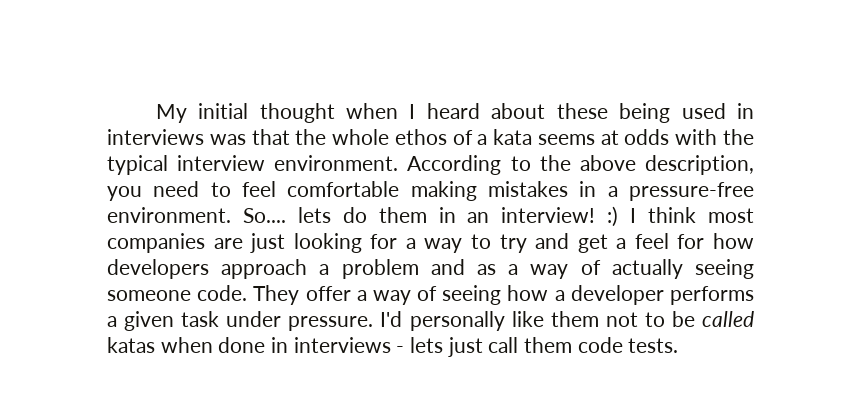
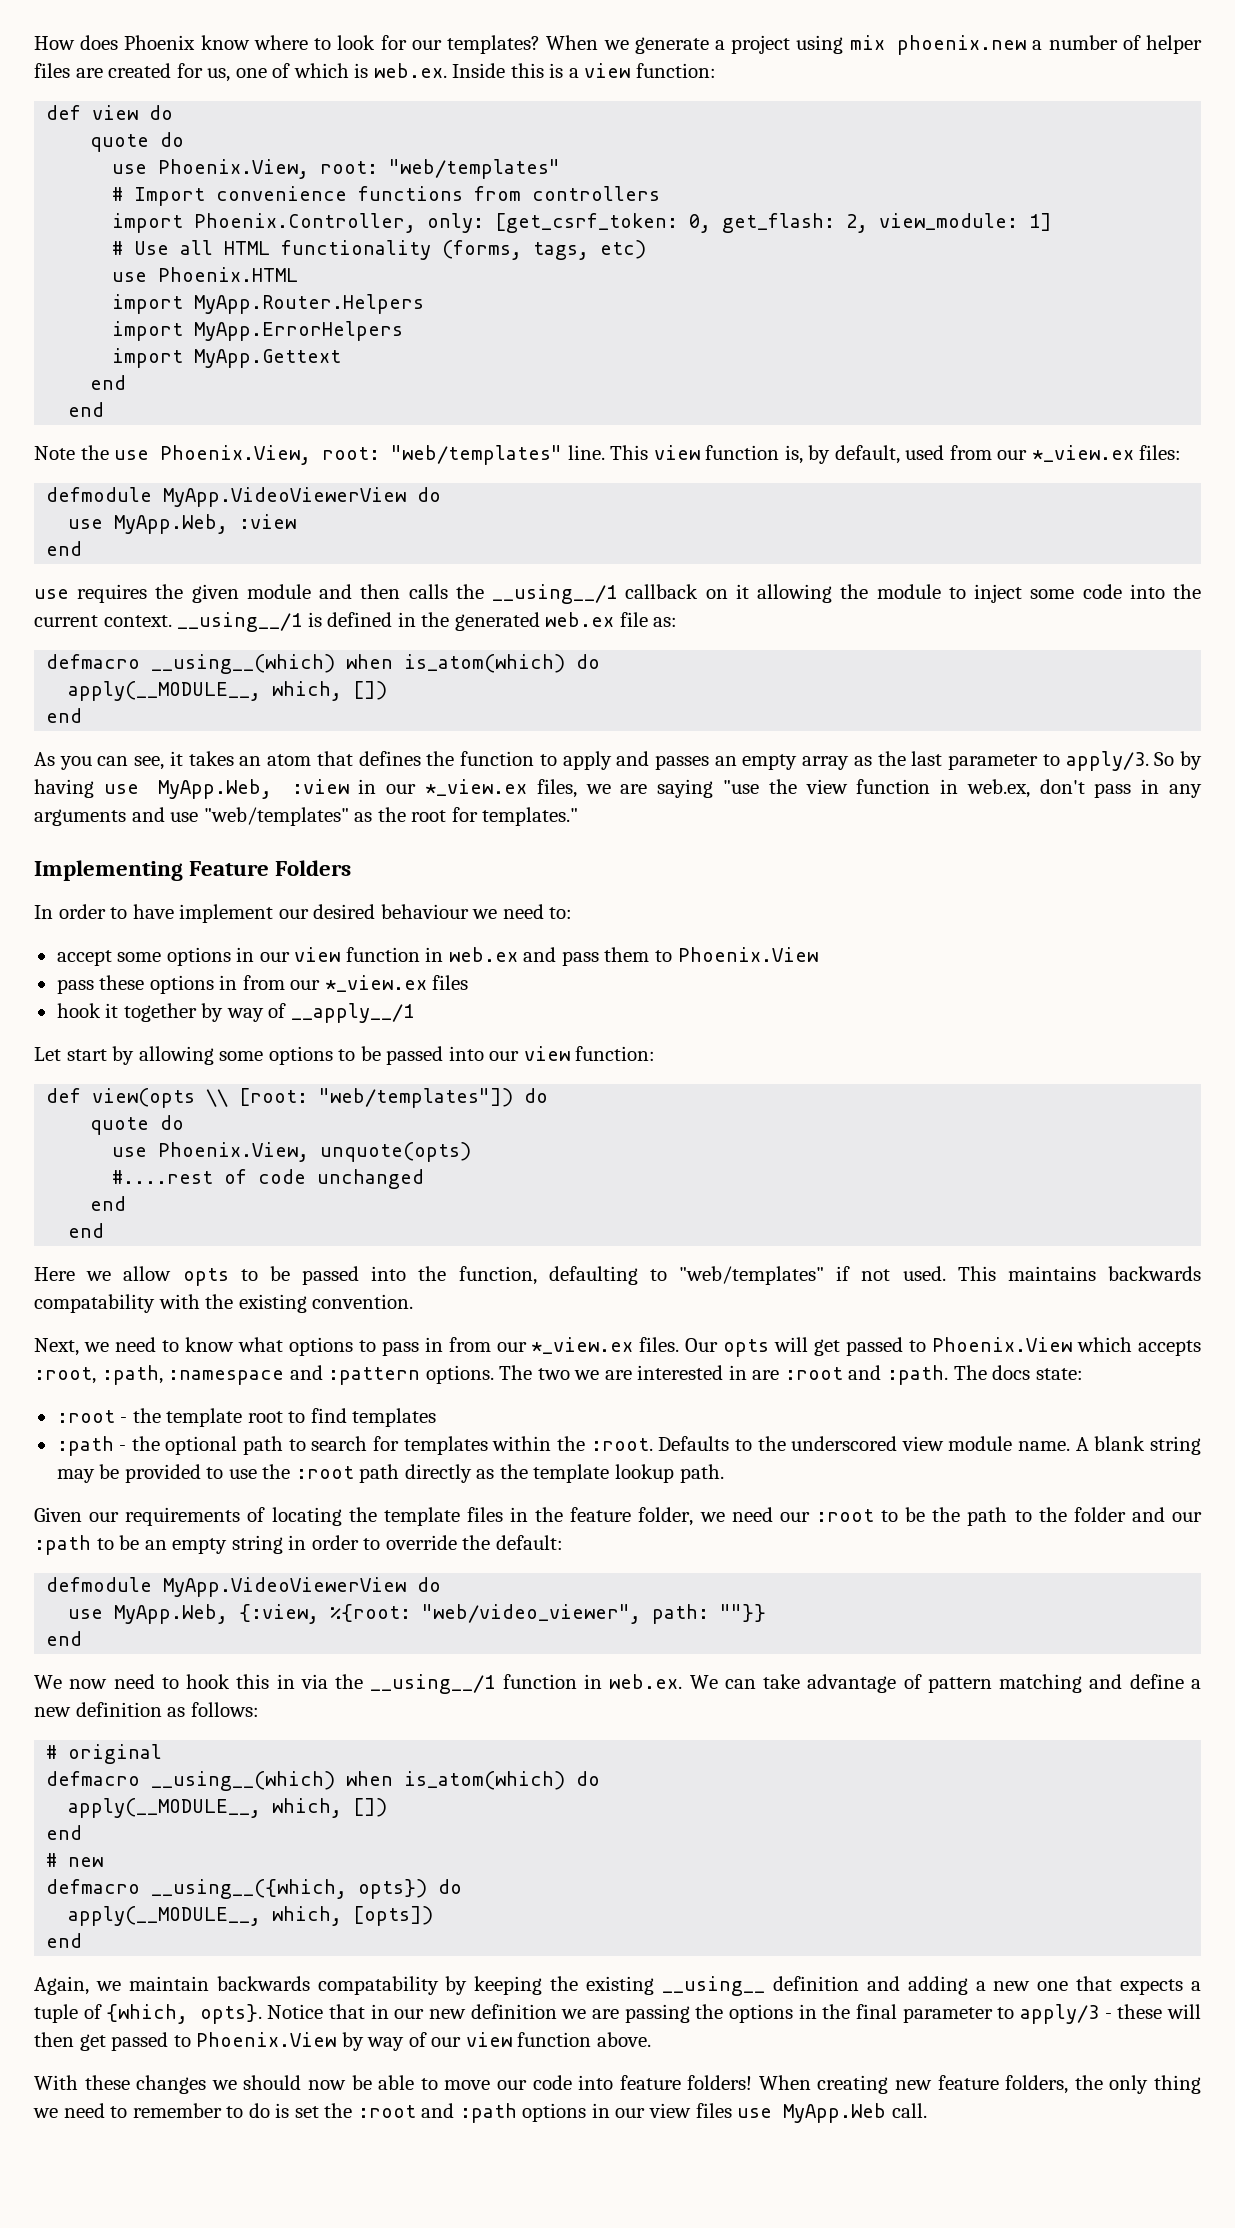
[155,103,754,123] [107,129,754,145] [107,155,754,175] [107,181,754,201] [107,206,755,227] [107,233,754,253] [107,259,754,279] [107,285,754,305] [107,311,755,331] [107,337,679,357] My initial thought when I heard about these being used in interviews was that the whole ethos of a kata seems at odds with the typical interview environment. According to the above description, you need to feel comfortable making mistakes in a pressure-free environment. So.... lets do them in an interview! :) I think most companies are just looking for a way to try and get a feel for how developers approach a problem and as a way of actually seeing someone code. They offer a way of seeing how a developer performs a given task under pressure. I'd personally like them not to be called katas when done in interviews - lets just call them code tests. -> [34,35,1202,55] [34,63,717,82] [46,105,174,120] [90,132,185,152] [112,159,561,179] [112,186,661,206] [112,213,1053,233] [112,240,647,260] [112,267,299,282] [112,294,425,314] [112,321,404,341] [112,348,342,368] [90,375,127,390] [68,402,105,417] [34,445,1182,465] [46,487,442,507] [68,514,297,534] [46,541,83,556] [34,584,1202,604] [34,612,678,632] [46,654,601,674] [68,681,388,701] [46,708,83,723] [34,751,1203,771] [34,779,1202,799] [34,807,579,826] [34,860,352,881] [34,904,573,923] [56,947,818,966] [56,975,469,994] [56,1003,414,1023] [34,1046,656,1065] [46,1088,549,1108] [90,1115,185,1135] [112,1142,472,1162] [112,1169,425,1189] [90,1196,127,1211] [68,1223,105,1238] [34,1266,1201,1286] [34,1294,414,1313] [34,1337,1202,1357] [34,1365,1083,1385] [56,1408,437,1427] [56,1436,1201,1456] [56,1464,724,1483] [34,1507,1202,1526] [34,1535,563,1555] [46,1577,442,1597] [68,1604,767,1624] [46,1631,83,1646] [34,1674,1201,1694] [34,1702,259,1717] [46,1744,163,1764] [46,1771,601,1791] [68,1798,388,1818] [46,1825,83,1840] [46,1853,104,1867] [46,1879,463,1899] [68,1906,434,1926] [46,1933,83,1948] [34,1976,1202,1996] [34,2004,1201,2024] [34,2032,651,2051] [34,2075,1201,2094] [33,2103,927,2123] How does Phoenix know where to look for our templates? When we generate a project using mix phoenix.new a number of helper files are created for us, one of which is web.ex. Inside this is a view function: // def view do // quote do // use Phoenix.View, root: "web/templates" // # Import convenience functions from controllers // import Phoenix.Controller, only: [get_csrf_token: 0, get_flash: 2, view_module: 1] // # Use all HTML functionality (forms, tags, etc) // use Phoenix.HTML // import MyApp.Router.Helpers // import MyApp.ErrorHelpers // import MyApp.Gettext // end // end // Note the use Phoenix.View, root: "web/templates" line. This view function is, by default, used from our *_view.ex files: // defmodule MyApp.VideoViewerView do // use MyApp.Web, :view // end // use requires the given module and then calls the __using__/1 callback on it allowing the module to inject some code into the current context. __using__/1 is defined in the generated web.ex file as: // defmacro __using__(which) when is_atom(which) do // apply(__MODULE__, which, []) // end // As you can see, it takes an atom that defines the function to apply and passes an empty array as the last parameter to apply/3. So by having use MyApp.Web, :view in our *_view.ex files, we are saying "use the view function in web.ex, don't pass in any arguments and use "web/templates" as the root for templates." // Implementing Feature Folders // In order to have implement our desired behaviour we need to: // accept some options in our view function in web.ex and pass them to Phoenix.View // pass these options in from our *_view.ex files // hook it together by way of __apply__/1 // Let start by allowing some options to be passed into our view function: // def view(opts \\ [root: "web/templates"]) do // quote do // use Phoenix.View, unquote(opts) // #....rest of code unchanged // end // end // Here we allow opts to be passed into the function, defaulting to "web/templates" if not used. This maintains backwards compatability with the existing convention. // Next, we need to know what options to pass in from our *_view.ex files. Our opts will get passed to Phoenix.View which accepts :root, :path, :namespace and :pattern options. The two we are interested in are :root and :path. The docs state: // :root - the template root to find templates // :path - the optional path to search for templates within the :root. Defaults to the underscored view module name. A blank string may be provided to use the :root path directly as the template lookup path. // Given our requirements of locating the template files in the feature folder, we need our :root to be the path to the folder and our :path to be an empty string in order to override the default: // defmodule MyApp.VideoViewerView do // use MyApp.Web, {:view, %{root: "web/video_viewer", path: ""}} // end // We now need to hook this in via the __using__/1 function in web.ex. We can take advantage of pattern matching and define a new definition as follows: // # original // defmacro __using__(which) when is_atom(which) do // apply(__MODULE__, which, []) // end // # new // defmacro __using__({which, opts}) do // apply(__MODULE__, which, [opts]) // end // Again, we maintain backwards compatability by keeping the existing __using__ definition and adding a new one that expects a tuple of {which, opts}. Notice that in our new definition we are passing the options in the final parameter to apply/3 - these will then get passed to Phoenix.View by way of our view function above. // With these changes we should now be able to move our code into feature folders! When creating new feature folders, the only thing we need to remember to do is set the :root and :path options in our view files use MyApp.Web call.

